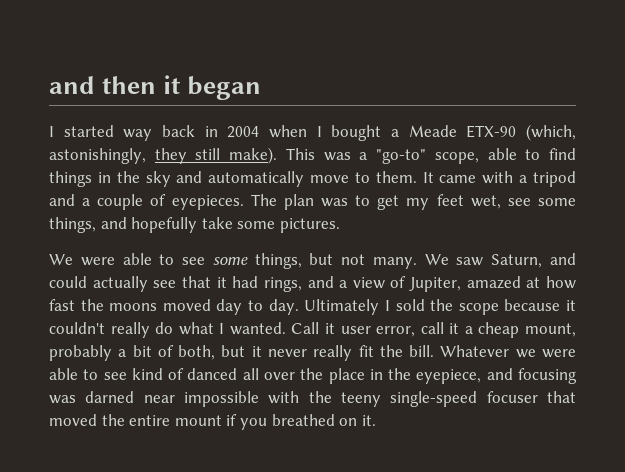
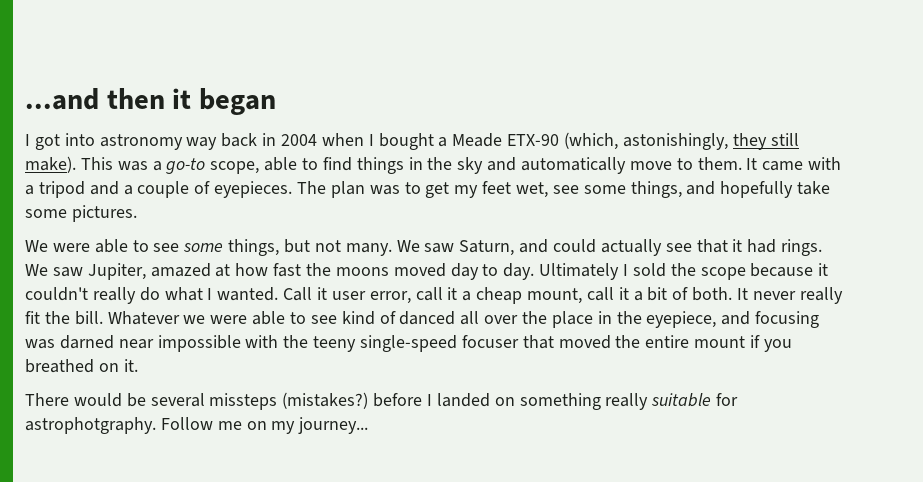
[49,76,95,94] and -> [25,88,99,110] ...and
[63,125,114,137] started -> [34,133,183,150] got into astronomy
[376,149,427,164] "go-to" -> [166,158,206,174] go-to
[263,276,407,292] rings, and a view of -> [781,239,823,256] [25,264,83,277] rings. We saw
[49,345,112,361] probably -> [586,287,629,301] call it
[178,345,262,360] both, but it -> [692,287,749,301] both. It
(376, 420) none -> [25,392,739,410] [25,417,369,434] // There would be several missteps (mistakes?) before I landed on something really suitable for astrophotgraphy. Follow me on my journey...

